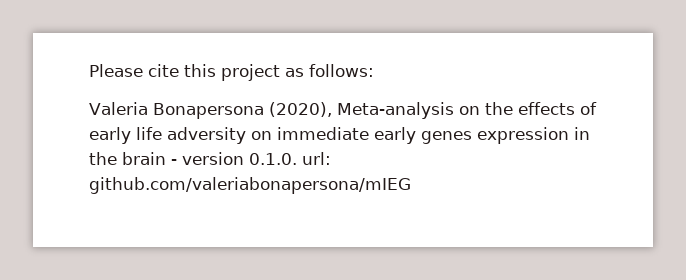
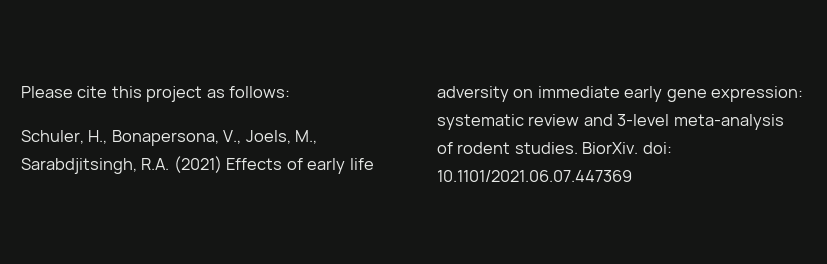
[89,102,575,119] Valeria Bonapersona (2020), Meta-analysis on the effects -> [21,130,318,146] [21,156,283,174] Schuler, H., Bonapersona, V., Joels, M., Sarabdjitsingh, R.A. (2021) Effects
[421,127,590,144] [89,152,331,165] [89,177,411,194] genes expression in the brain - version 0.1.0. url: github.com/valeriabonapersona/mIEG -> [666,86,804,102] [437,114,784,130] [437,142,672,154] [437,170,632,182] gene expression: systematic review and 3-level meta-analysis of rodent studies. BiorXiv. doi: 10.1101/2021.06.07.447369

